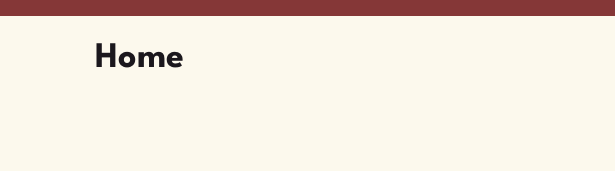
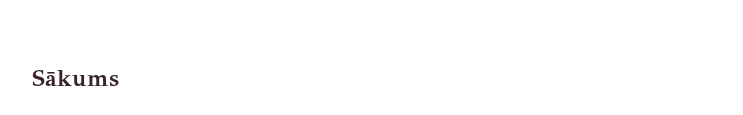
[95,43,184,68] Home -> [32,69,119,87] Sākums

